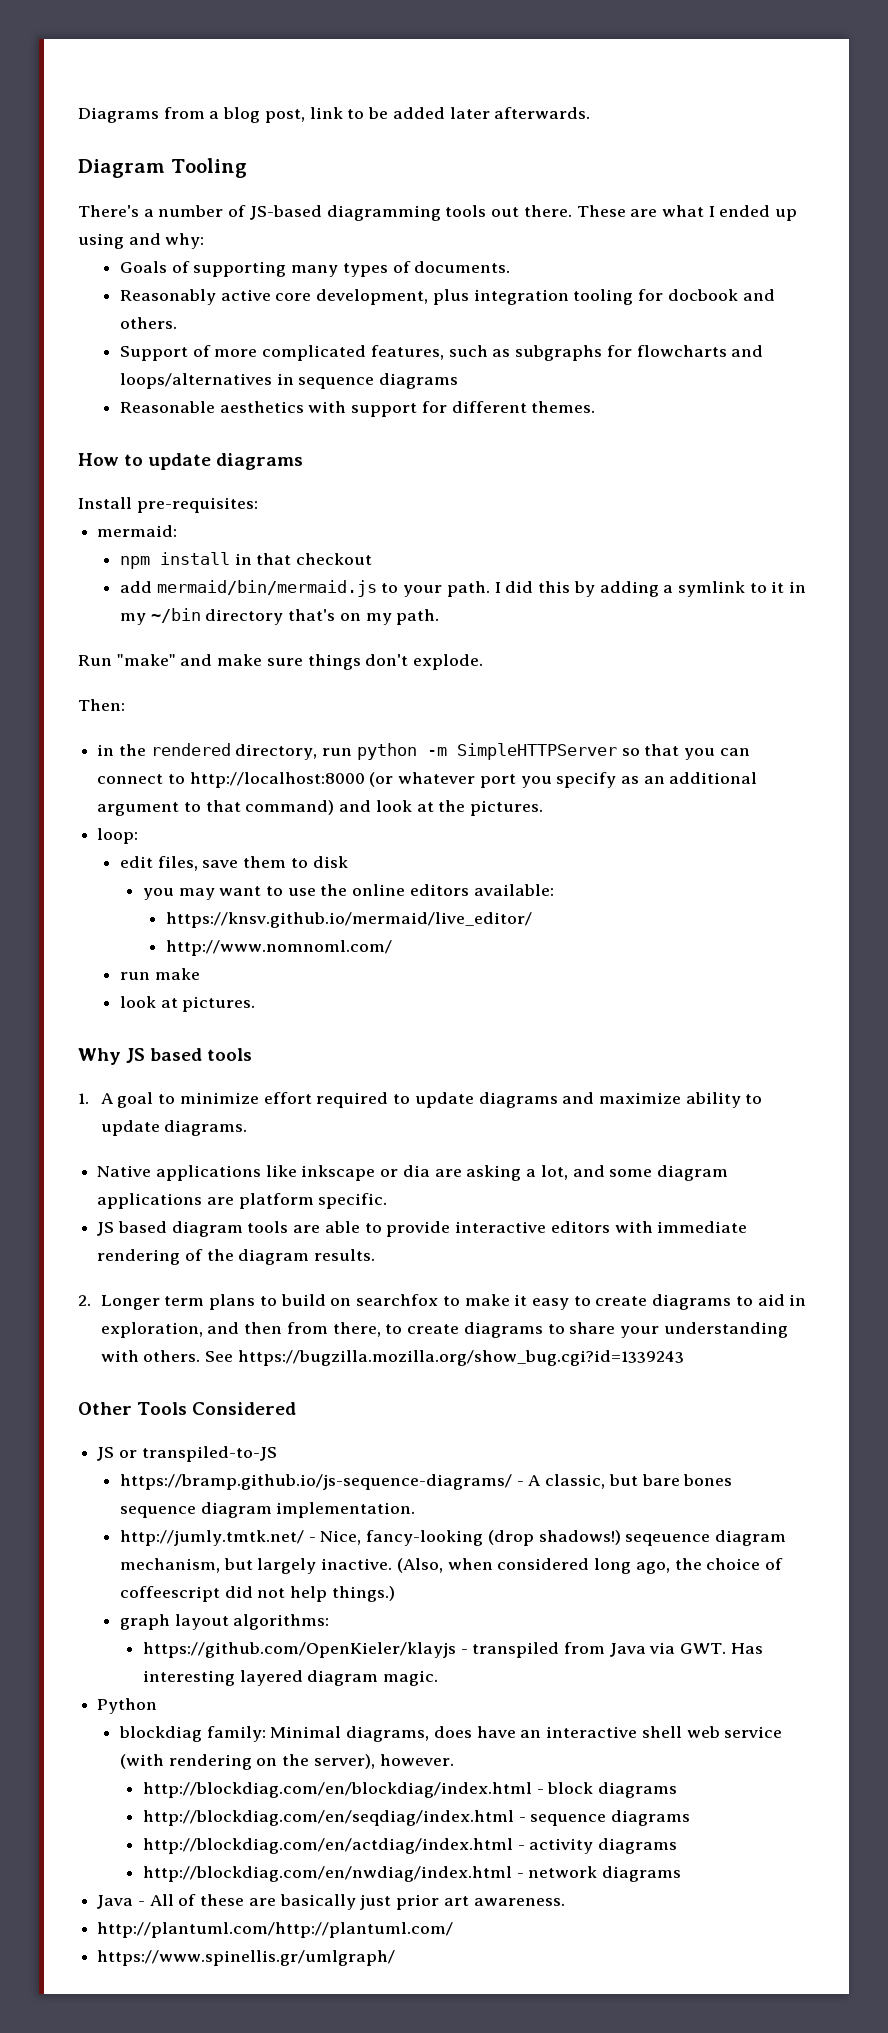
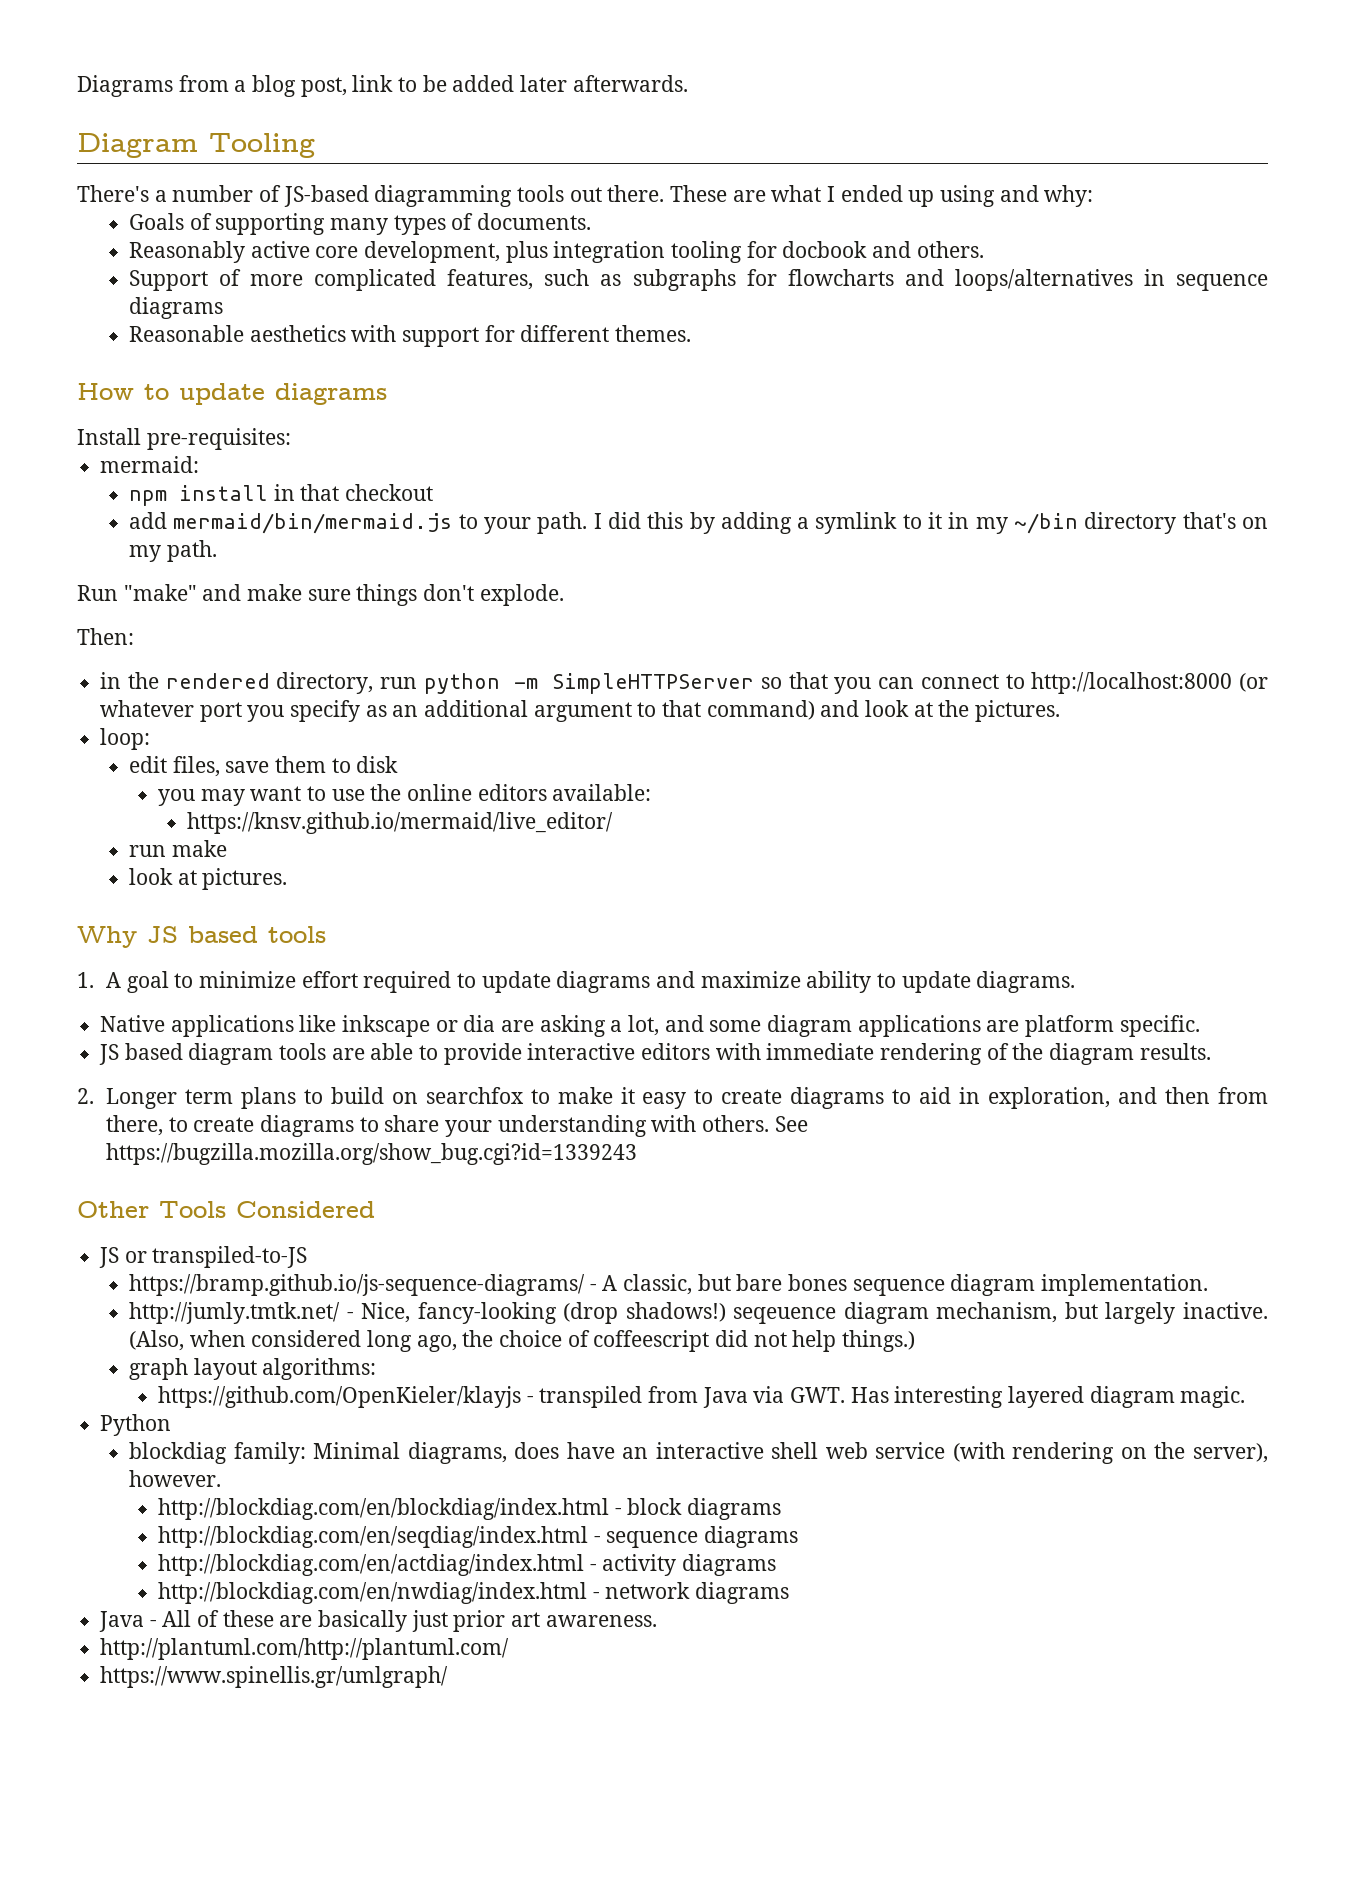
[165,940,392,956] // http://www.nomnoml.com/ -> (613, 823) none

